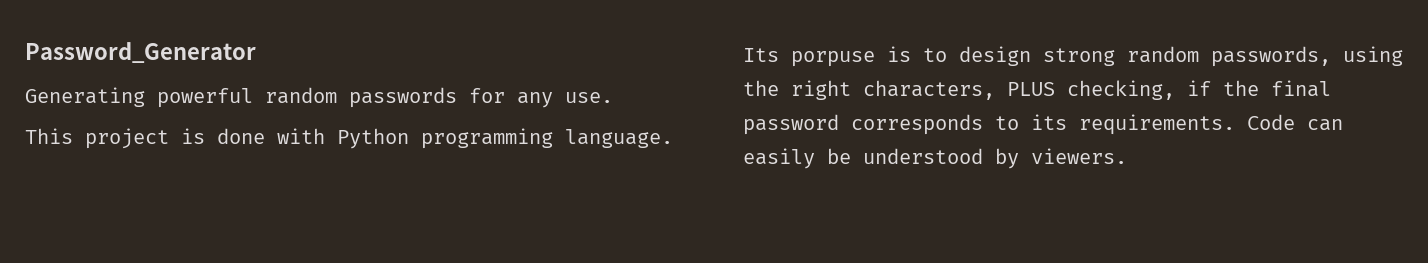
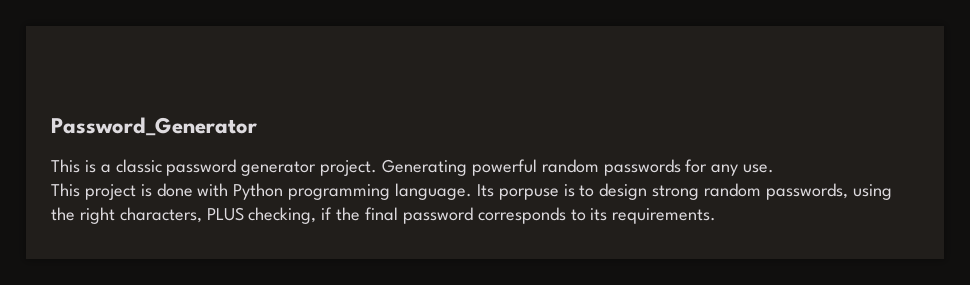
(256, 52) none -> [51,159,378,176] This is a classic password generator project.
[1247,114,1343,131] [743,148,1127,169] Code can easily be understood by viewers. -> (717, 216) none

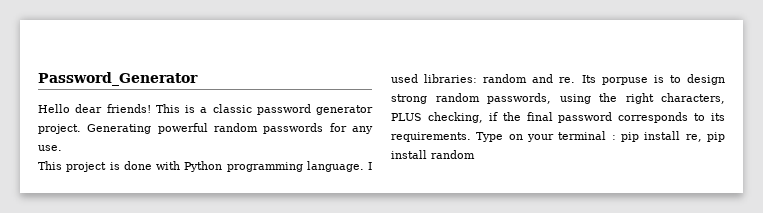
(257, 126) none -> [38,104,151,113] Hello dear friends!
(473, 191) none -> [368,162,372,170] [391,74,576,83] I used libraries: random and re.
(717, 216) none -> [476,131,725,142] [391,150,475,159] Type on your terminal : pip install re, pip install random

